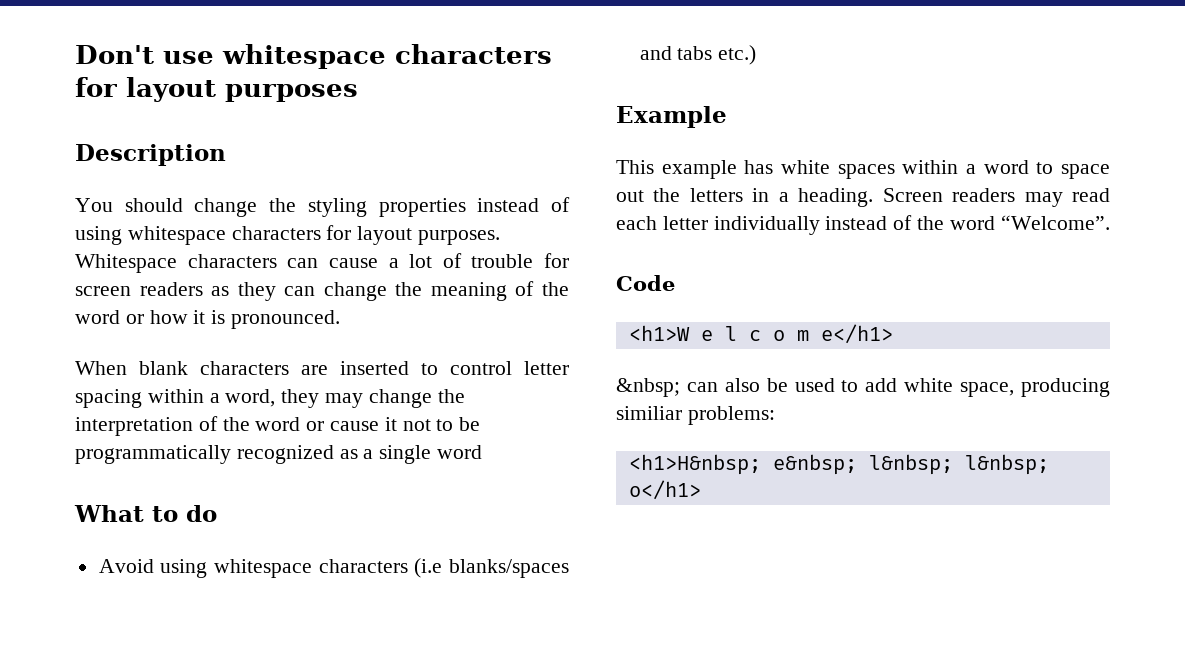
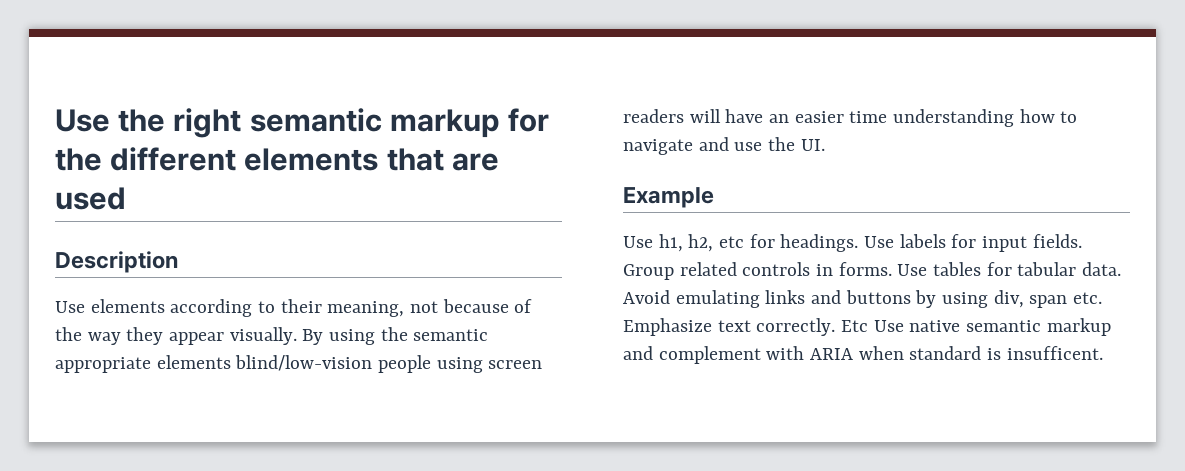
[75,44,552,69] [75,77,358,102] [75,144,226,166] [75,197,570,217] [75,225,501,245] [75,253,569,273] [75,281,569,301] [75,310,341,329] [75,361,569,375] [75,389,465,408] [75,416,481,436] [75,445,483,464] [74,505,217,522] [98,558,569,578] [639,45,757,65] [616,106,727,128] [616,160,1110,179] [616,188,1110,207] [616,215,1110,235] [616,275,675,291] [628,324,893,344] [616,378,1110,397] [616,406,775,425] [628,454,1049,475] [628,480,701,500] Don't use whitespace characters for layout purposes // Description // You should change the styling properties instead of using whitespace characters for layout purposes. Whitespace characters can cause a lot of trouble for screen readers as they can change the meaning of the word or how it is pronounced. // When blank characters are inserted to control letter spacing within a word, they may change the interpretation of the word or cause it not to be programmatically recognized as a single word // What to do // Avoid using whitespace characters (i.e blanks/spaces and tabs etc.) // Example // This example has white spaces within a word to space out the letters in a heading. Screen readers may read each letter individually instead of the word “Welcome”. // Code // <h1>W e l c o m e</h1> // &nbsp; can also be used to add white space, producing similiar problems: // <h1>H&nbsp; e&nbsp; l&nbsp; l&nbsp; o</h1> -> [55,108,550,138] [55,147,499,171] [55,187,126,210] [55,251,178,273] [55,299,533,317] [55,327,489,345] [55,355,543,373] [623,109,1078,127] [623,137,825,155] [623,187,714,208] [623,234,1082,252] [623,262,1122,280] [623,290,1103,308] [623,318,1111,336] [623,346,1103,364] Use the right semantic markup for the different elements that are used // Description // Use elements according to their meaning, not because of the way they appear visually. By using the semantic appropriate elements blind/low-vision people using screen readers will have an easier time understanding how to navigate and use the UI. // Example // Use h1, h2, etc for headings. Use labels for input fields. Group related controls in forms. Use tables for tabular data. Avoid emulating links and buttons by using div, span etc. Emphasize text correctly. Etc Use native semantic markup and complement with ARIA when standard is insufficent.

